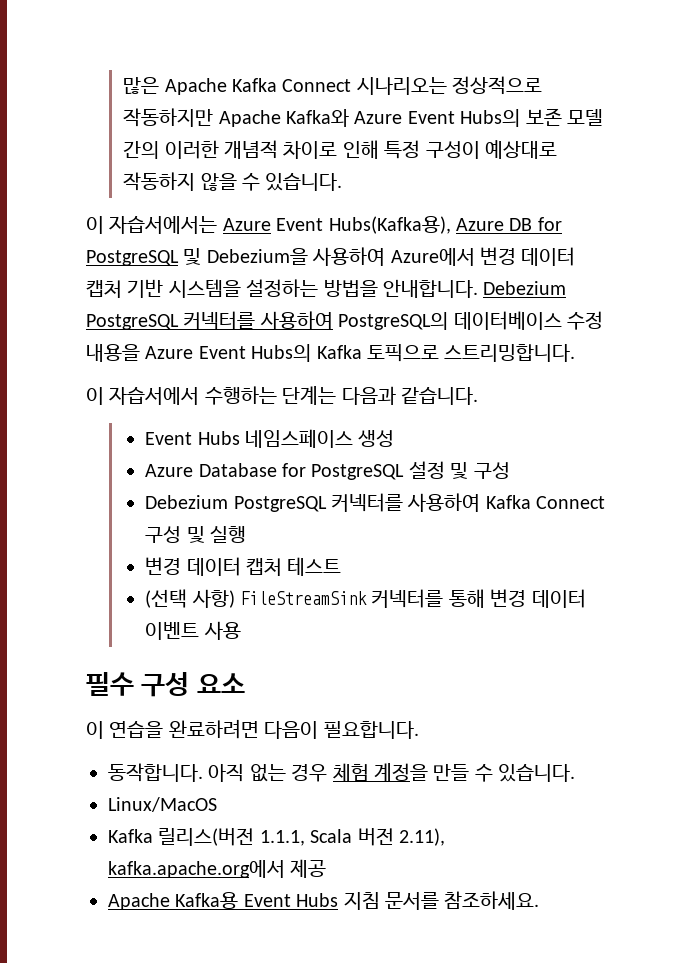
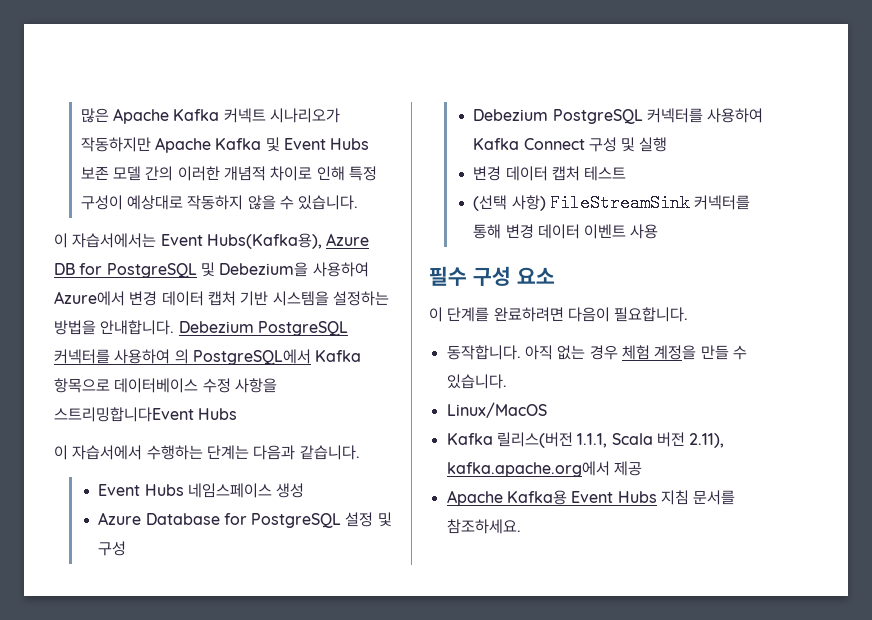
[282,76,543,95] [123,108,521,127] Connect 시나리오는 정상적으로 작동하지만 Apache Kafka와 Azure Event Hubs의 -> [223,108,340,123] [80,137,370,153] 커넥트 시나리오가 작동하지만 Apache Kafka 및 Event Hubs
[222,218,271,231] Azure -> (157, 240) none
[338,311,603,330] [86,344,576,362] PostgreSQL의 데이터베이스 수정 내용을 Azure Event Hubs의 Kafka 토픽으로 스트리밍합니다. -> [174,349,362,365] [54,378,277,393] [54,407,238,422] 의 PostgreSQL에서 Kafka 항목으로 데이터베이스 수정 사항을 스트리밍합니다Event Hubs
[109,721,164,738] 연습을 -> [447,307,490,322] 단계를

